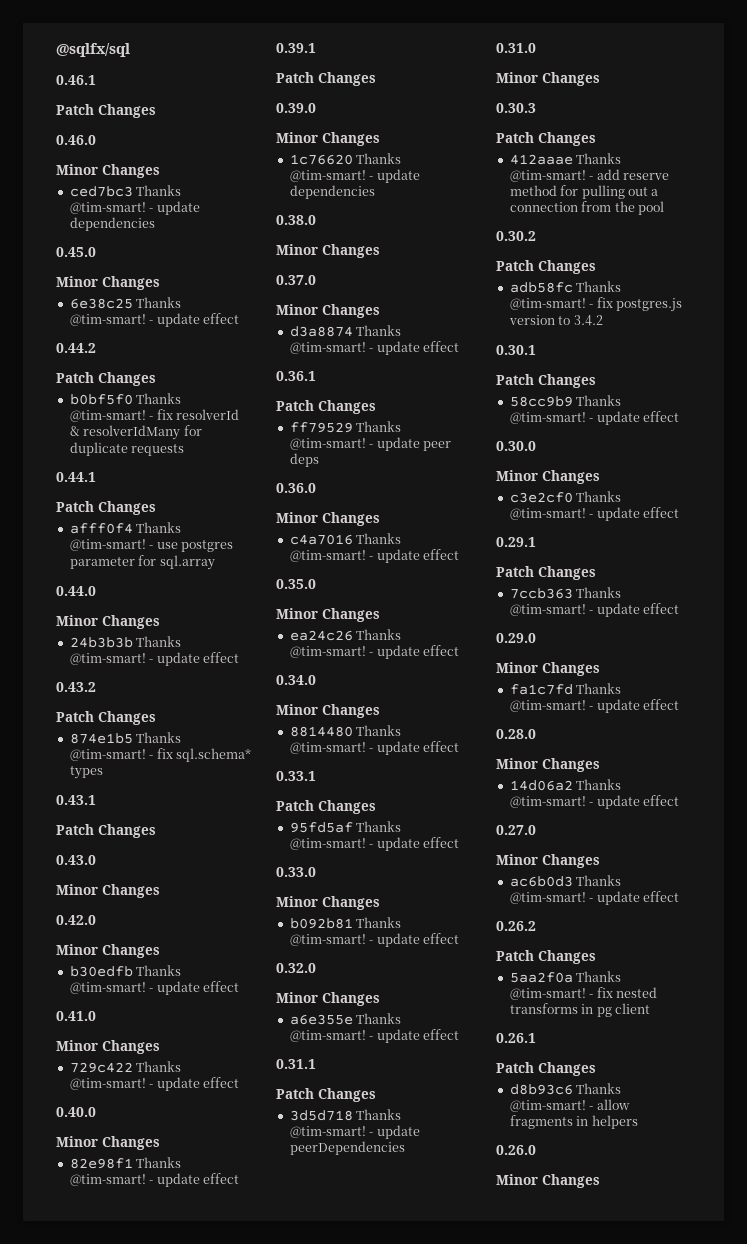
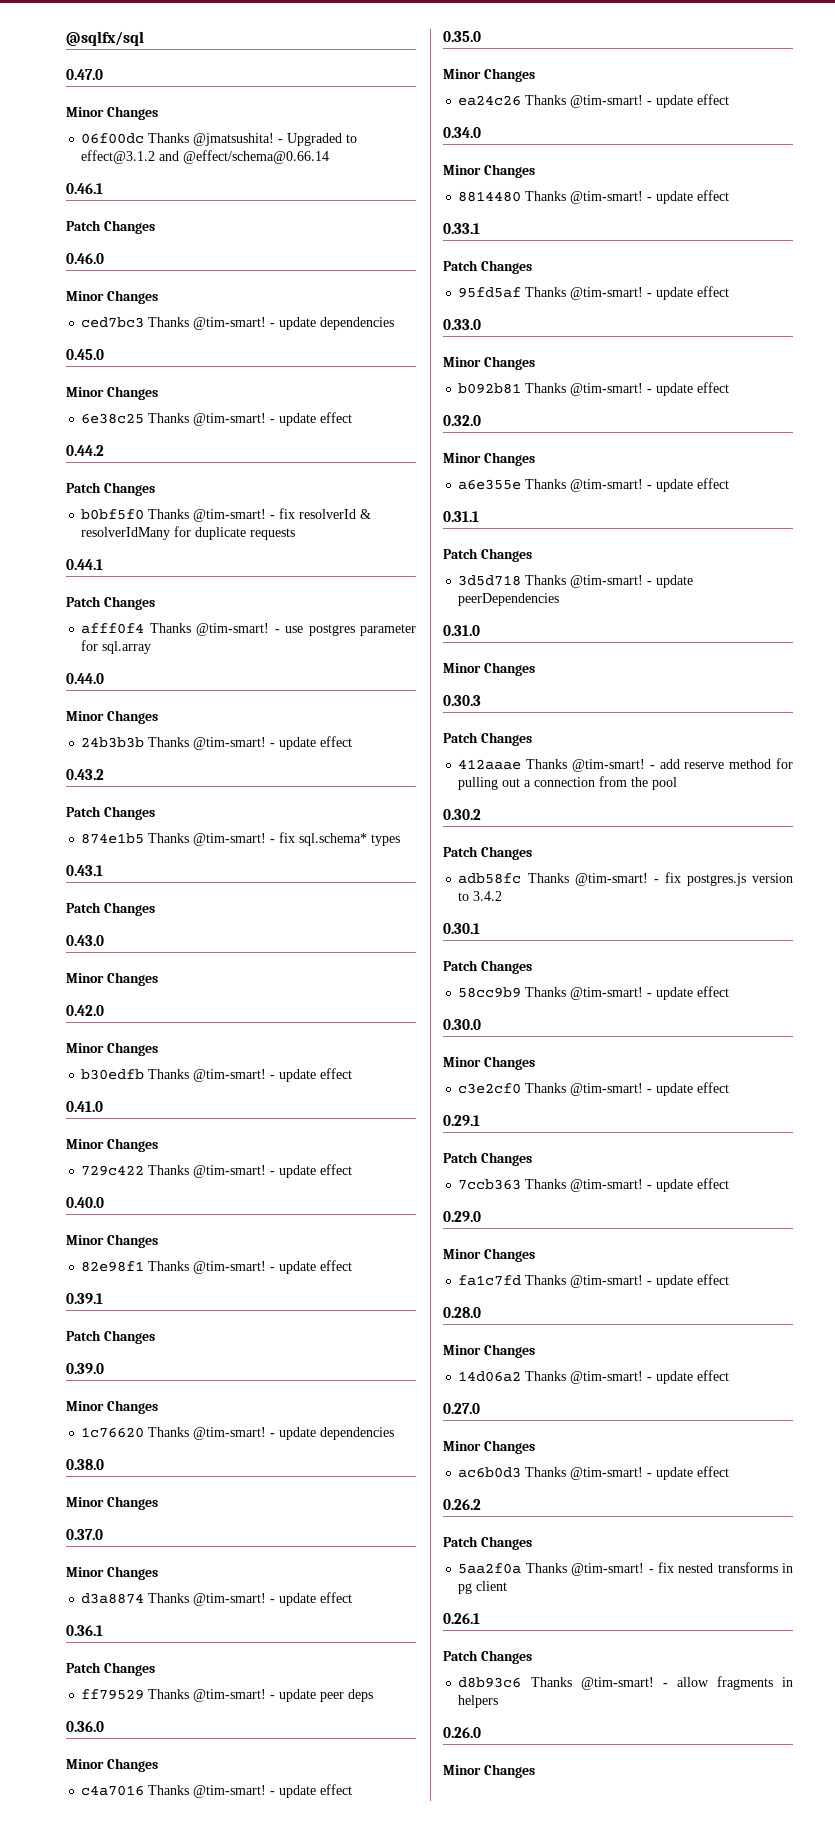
(130, 50) none -> [66,69,103,80] [66,106,158,120] [81,133,358,146] [81,150,330,164] // 0.47.0 // Minor Changes // 06f00dc Thanks @jmatsushita! - Upgraded to effect@3.1.2 and @effect/schema@0.66.14

